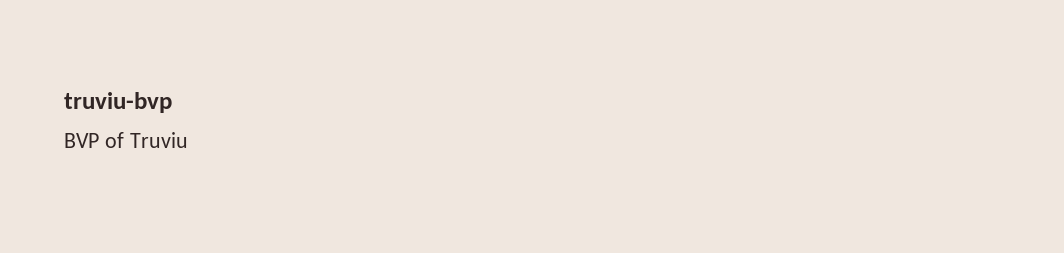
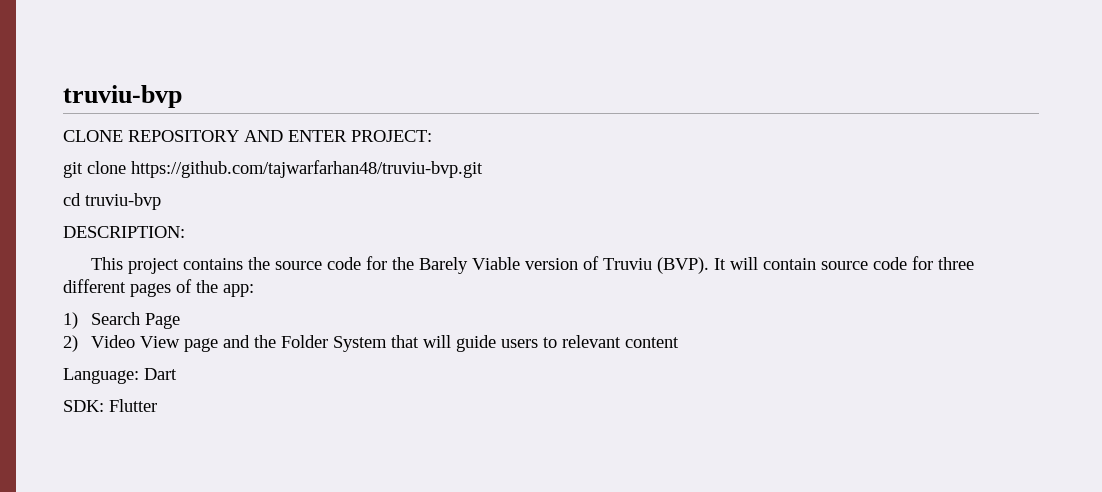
[64,92,172,113] [64,132,188,148] truviu-bvp // BVP of Truviu -> [63,85,182,108] [63,130,432,142] [63,160,483,178] [63,193,161,210] [63,226,185,238] [90,256,974,274] [63,279,254,297] [63,312,180,329] [63,335,679,352] [63,368,177,384] [63,399,157,412] truviu-bvp // CLONE REPOSITORY AND ENTER PROJECT: // git clone https://github.com/tajwarfarhan48/truviu-bvp.git // cd truviu-bvp // DESCRIPTION: // This project contains the source code for the Barely Viable version of Truviu (BVP). It will contain source code for three different pages of the app: // 1) Search Page // 2) Video View page and the Folder System that will guide users to relevant content // Language: Dart // SDK: Flutter

